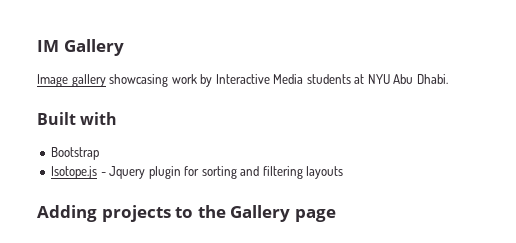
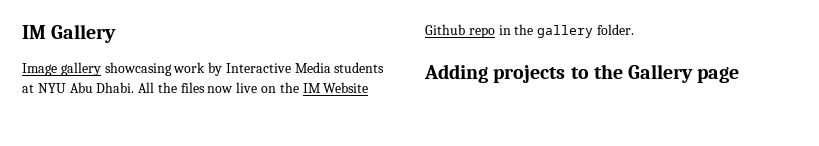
[37,112,118,125] [51,147,100,160] [51,166,344,179] // Built with // Bootstrap // Isotope.js - Jquery plugin for sorting and filtering layouts -> [138,82,369,93] [425,24,634,38] All the files now live on the IM Website Github repo in the gallery folder.

